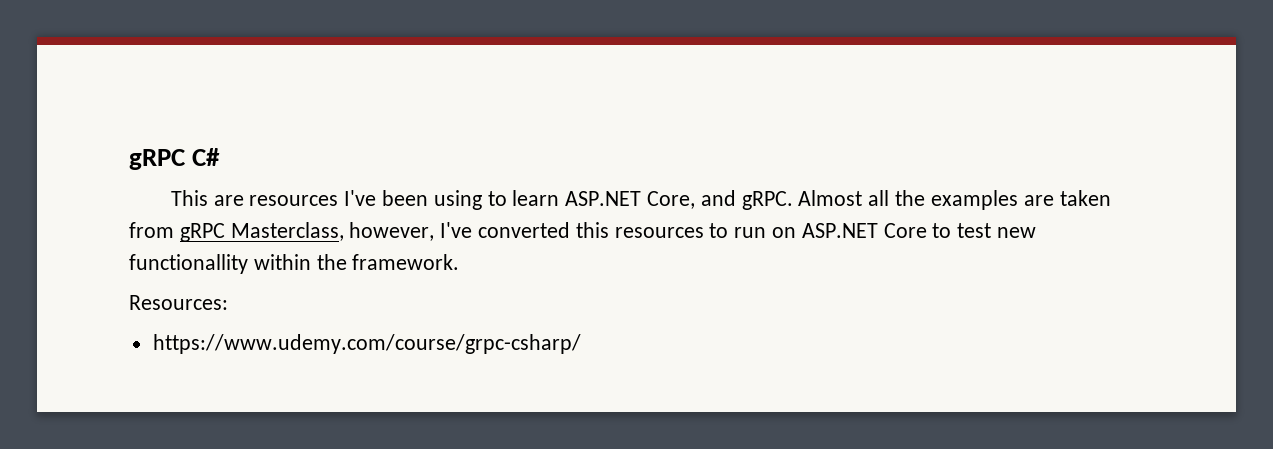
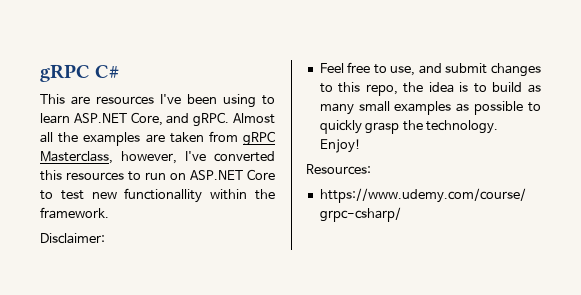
(460, 262) none -> [40,233,105,244] [319,62,541,77] [319,82,541,96] [319,101,541,115] [319,120,498,134] [319,139,361,153] // Disclaimer: // Feel free to use, and submit changes to this repo, the idea is to build as many small examples as possible to quickly grasp the technology. Enjoy!

